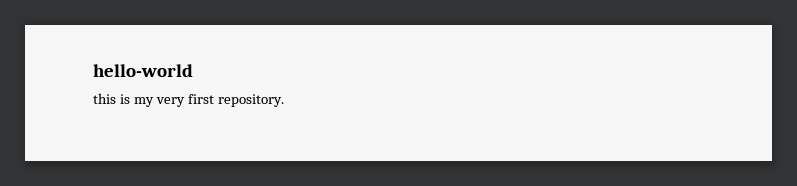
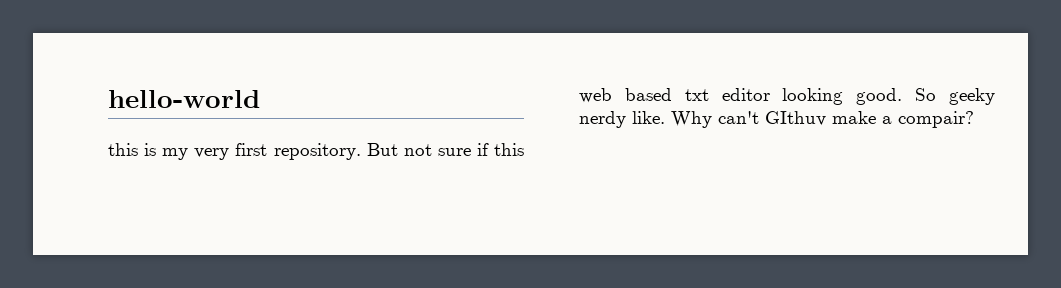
(284, 100) none -> [366,143,524,156] [579,88,995,105] [579,111,974,128] But not sure if this web based txt editor looking good. So geeky nerdy like. Why can't GIthuv make a compair?

